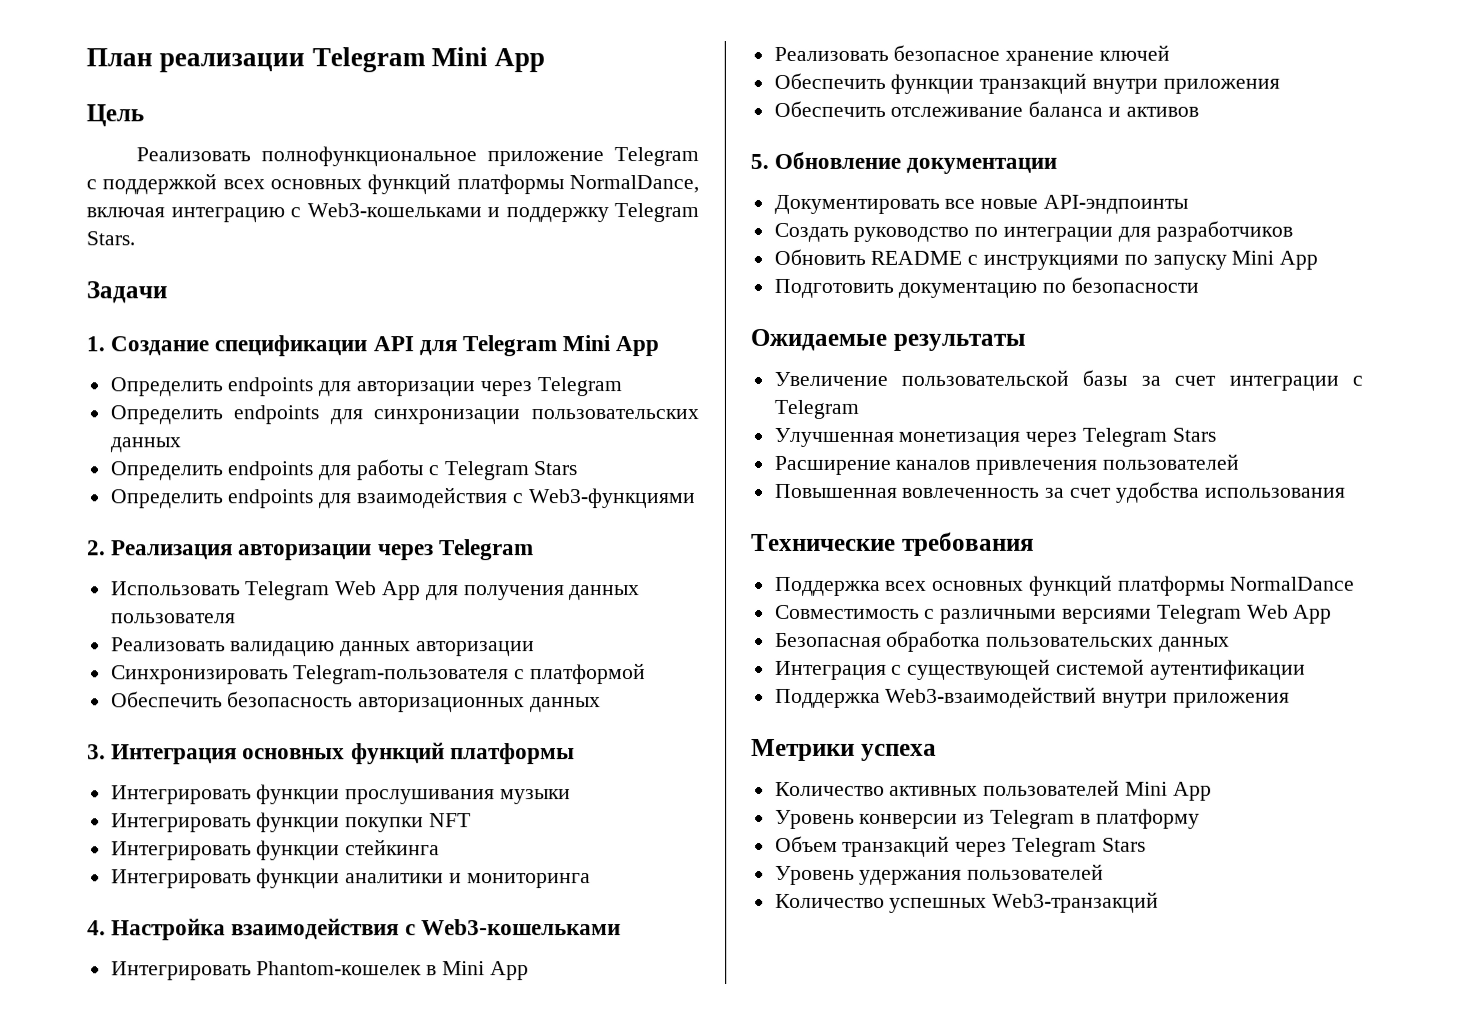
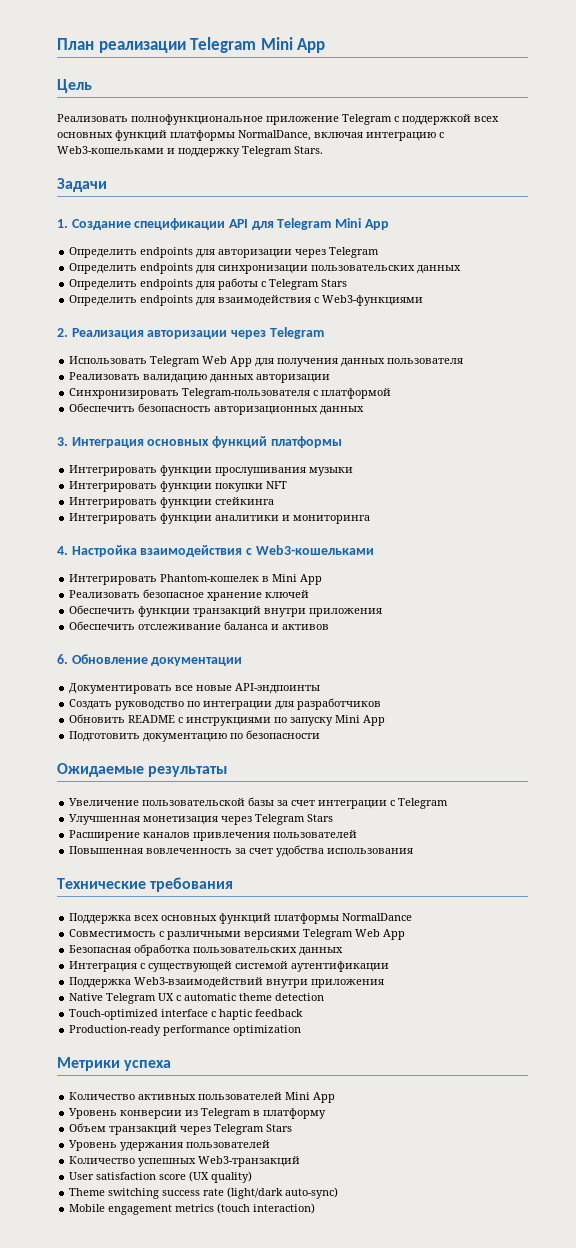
[750,153,769,169] 5. -> [57,654,68,664] 6.
(1291, 700) none -> [69,993,325,1004] [69,1009,304,1020] [69,1025,302,1036] // Native Telegram UX с automatic theme detection // Touch-optimized interface с haptic feedback // Production-ready performance optimization
(1160, 902) none -> [69,1171,253,1183] [69,1187,339,1199] [69,1203,316,1215] // User satisfaction score (UX quality) // Theme switching success rate (light/dark auto-sync) // Mobile engagement metrics (touch interaction)

